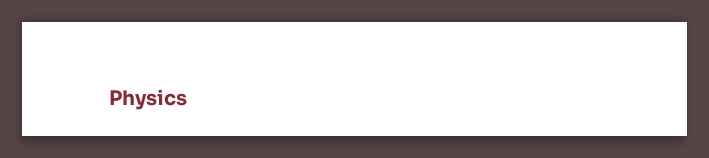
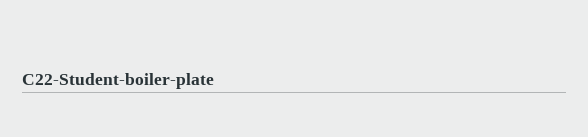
[109,89,187,110] Physics -> [22,73,214,89] C22-Student-boiler-plate

